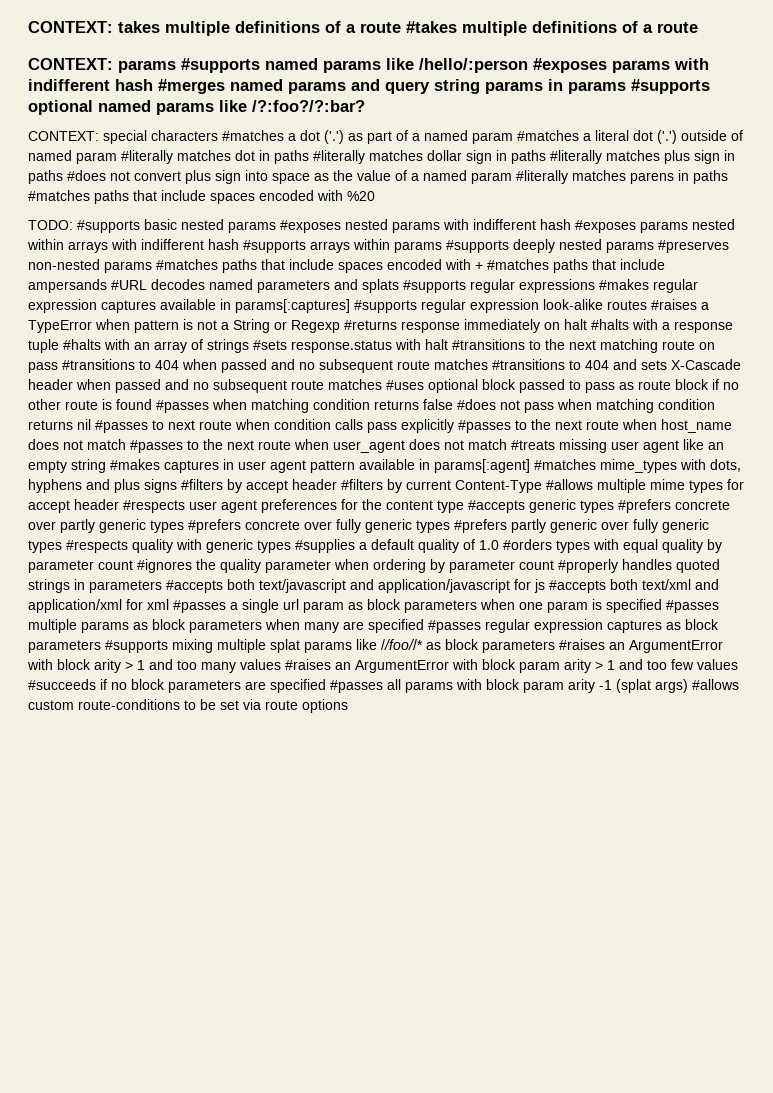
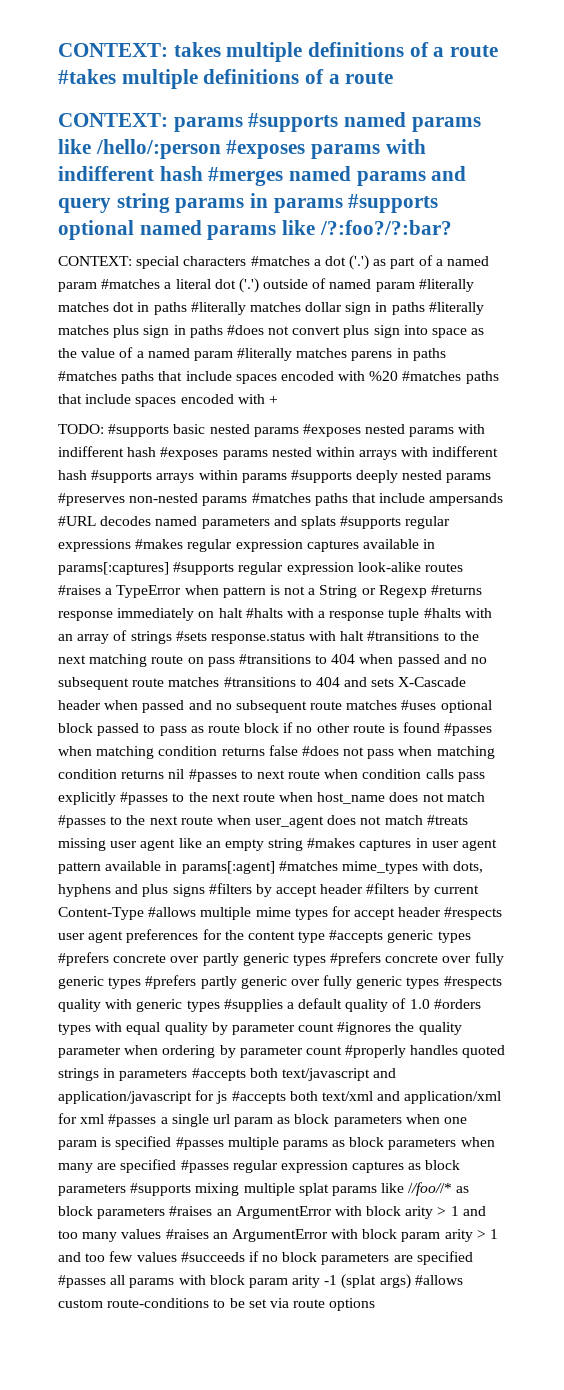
(375, 196) none -> [402,371,499,384] [58,394,278,407] #matches paths that include spaces encoded with +
[338,259,665,273] spaces encoded with + #matches paths that include -> (426, 498) none

